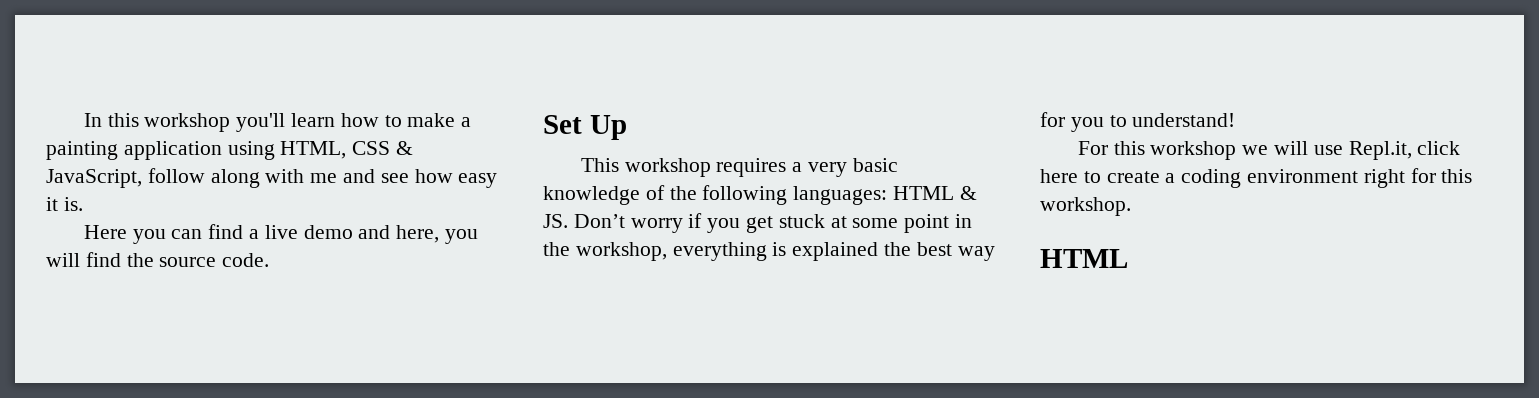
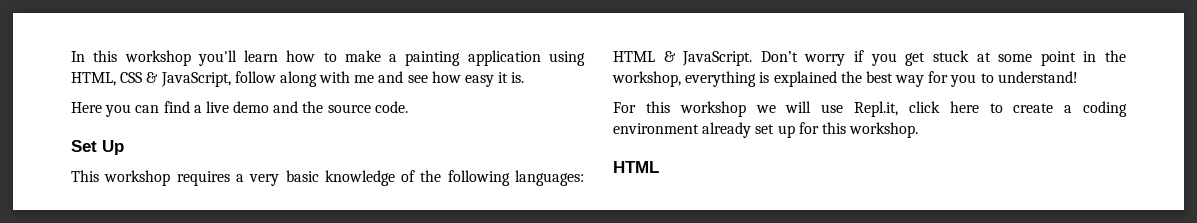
[396,225,479,244] [46,252,121,267] here, you will find -> (299, 107) none
[543,214,568,228] JS. -> [682,51,753,66] JavaScript.
[1363,169,1405,188] right -> [702,122,795,138] already set up

